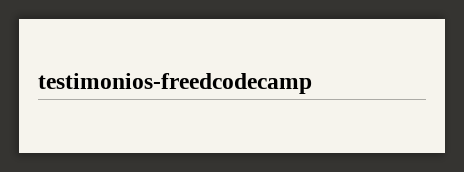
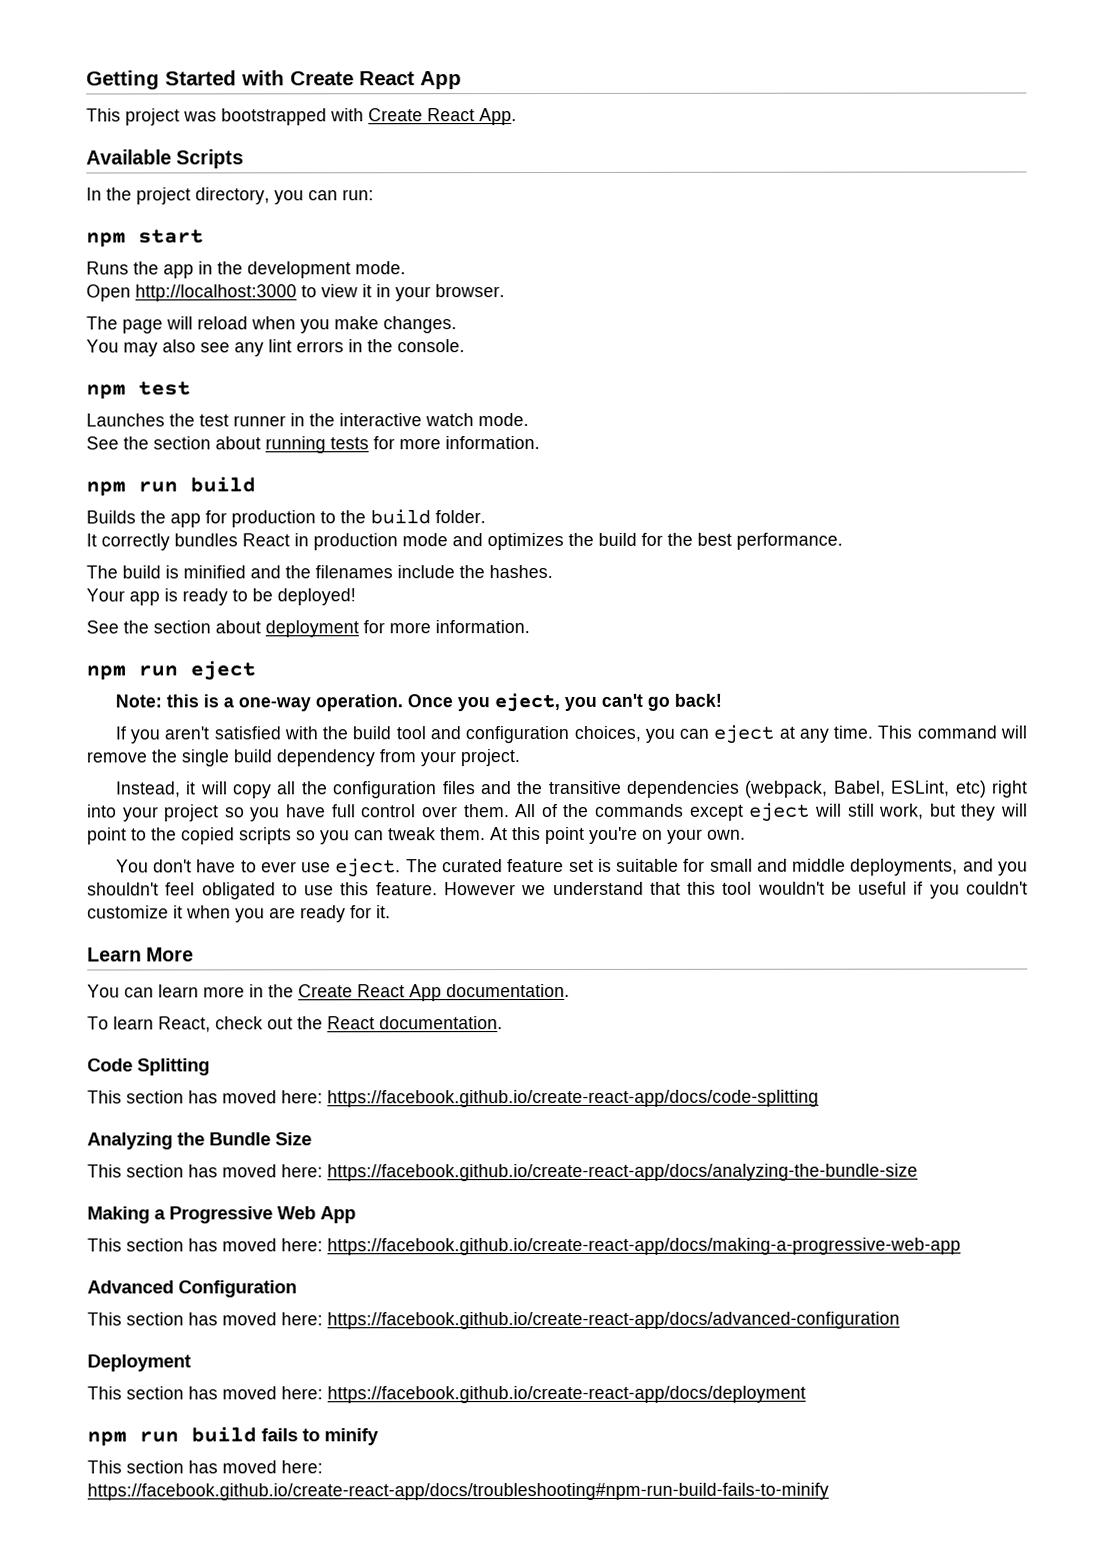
[38,73,312,94] testimonios-freedcodecamp -> [86,70,462,90] [86,108,517,126] [86,149,245,169] [86,187,374,205] [86,229,204,248] [86,261,406,279] [86,284,505,302] [86,316,457,334] [86,339,465,357] [86,381,191,400] [86,413,529,427] [86,436,540,454] [86,476,256,497] [86,509,486,528] [86,532,843,551] [86,565,553,579] [86,588,356,606] [86,620,530,638] [86,660,256,681] [114,692,722,713] [114,724,1027,744] [86,749,520,767] [115,780,1028,799] [87,802,1028,822] [87,826,746,845] [115,858,1028,878] [87,881,1029,900] [87,905,391,923] [87,947,195,962] [87,983,570,1002] [87,1016,503,1033] [87,1058,210,1076] [87,1089,819,1108] [87,1132,312,1150] [87,1163,918,1182] [87,1206,356,1224] [87,1237,961,1256] [87,1280,297,1298] [87,1311,900,1330] [87,1354,191,1372] [87,1385,806,1404] [87,1426,379,1447] [87,1460,323,1474] [87,1482,829,1501] Getting Started with Create React App // This project was bootstrapped with Create React App. // Available Scripts // In the project directory, you can run: // npm start // Runs the app in the development mode. // Open http://localhost:3000 to view it in your browser. // The page will reload when you make changes. // You may also see any lint errors in the console. // npm test // Launches the test runner in the interactive watch mode. // See the section about running tests for more information. // npm run build // Builds the app for production to the build folder. // It correctly bundles React in production mode and optimizes the build for the best performance. // The build is minified and the filenames include the hashes. // Your app is ready to be deployed! // See the section about deployment for more information. // npm run eject // Note: this is a one-way operation. Once you eject, you can't go back! // If you aren't satisfied with the build tool and configuration choices, you can eject at any time. This command will remove the single build dependency from your project. // Instead, it will copy all the configuration files and the transitive dependencies (webpack, Babel, ESLint, etc) right into your project so you have full control over them. All of the commands except eject will still work, but they will point to the copied scripts so you can tweak them. At this point you're on your own. // You don't have to ever use eject. The curated feature set is suitable for small and middle deployments, and you shouldn't feel obligated to use this feature. However we understand that this tool wouldn't be useful if you couldn't customize it when you are ready for it. // Learn More // You can learn more in the Create React App documentation. // To learn React, check out the React documentation. // Code Splitting // This section has moved here: https://facebook.github.io/create-react-app/docs/code-splitting // Analyzing the Bundle Size // This section has moved here: https://facebook.github.io/create-react-app/docs/analyzing-the-bundle-size // Making a Progressive Web App // This section has moved here: https://facebook.github.io/create-react-app/docs/making-a-progressive-web-app // Advanced Configuration // This section has moved here: https://facebook.github.io/create-react-app/docs/advanced-configuration // Deployment // This section has moved here: https://facebook.github.io/create-react-app/docs/deployment // npm run build fails to minify // This section has moved here: https://facebook.github.io/create-react-app/docs/troubleshooting#npm-run-build-fails-to-minify

